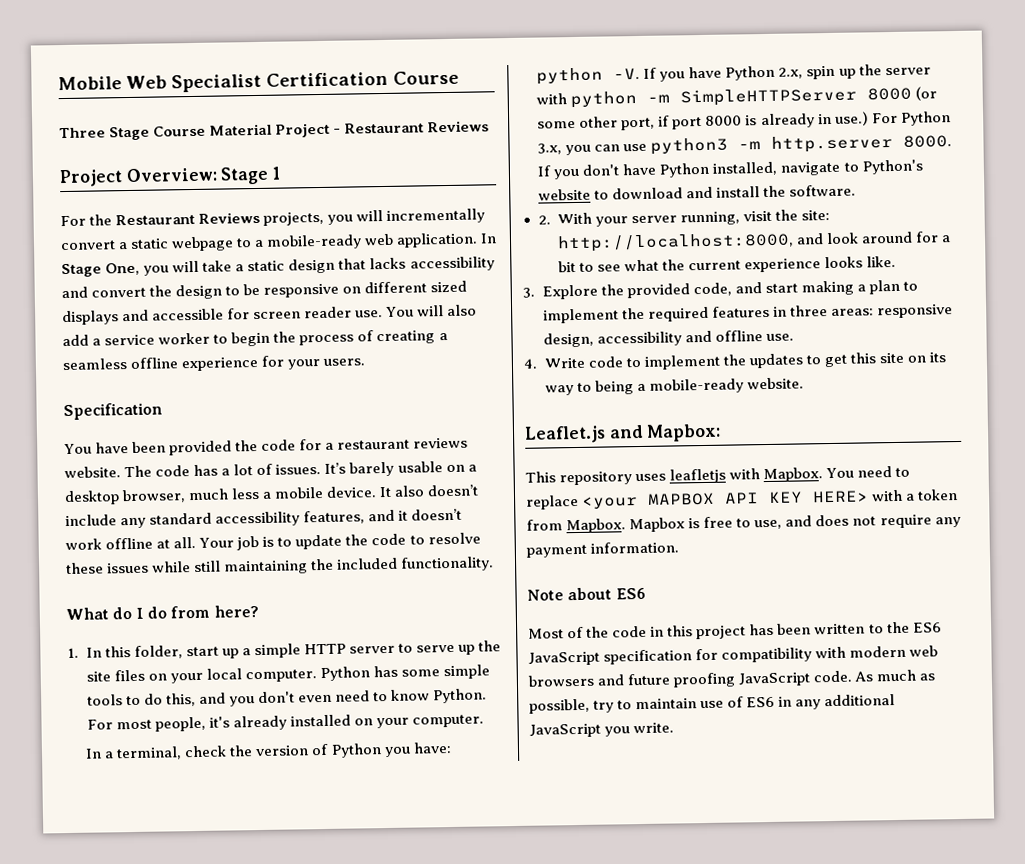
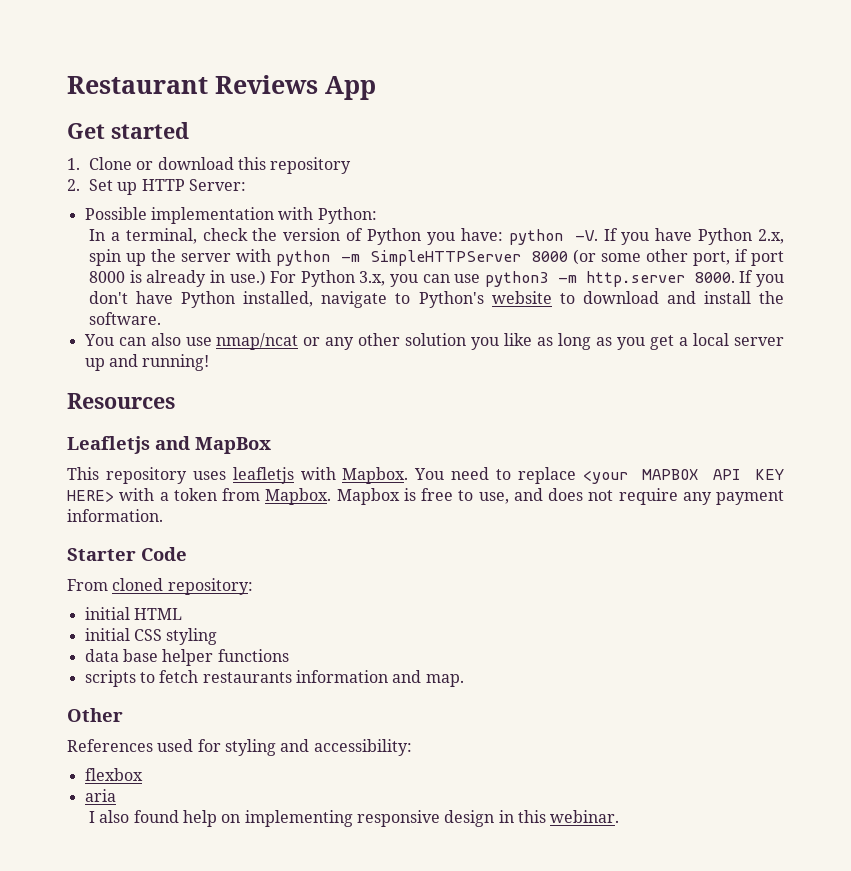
[58,70,459,93] [59,120,490,141] [59,166,282,188] [60,208,486,227] [60,232,498,252] [61,256,495,278] [61,280,468,300] [62,304,478,326] [62,330,448,347] [62,355,366,372] [63,402,163,421] [64,437,469,456] [64,461,477,479] [64,484,479,506] [65,508,463,529] [65,532,481,551] [66,556,495,575] [66,605,259,621] [67,640,502,659] [85,664,490,684] [86,688,488,707] [86,714,484,732] Mobile Web Specialist Certification Course // Three Stage Course Material Project - Restaurant Reviews // Project Overview: Stage 1 // For the Restaurant Reviews projects, you will incrementally convert a static webpage to a mobile-ready web application. In Stage One, you will take a static design that lacks accessibility and convert the design to be responsive on different sized displays and accessible for screen reader use. You will also add a service worker to begin the process of creating a seamless offline experience for your users. // Specification // You have been provided the code for a restaurant reviews website. The code has a lot of issues. It’s barely usable on a desktop browser, much less a mobile device. It also doesn’t include any standard accessibility features, and it doesn’t work offline at all. Your job is to update the code to resolve these issues while still maintaining the included functionality. // What do I do from here? // 1. In this folder, start up a simple HTTP server to serve up the site files on your local computer. Python has some simple tools to do this, and you don't even need to know Python. For most people, it's already installed on your computer. -> [67,75,376,100] [67,122,189,139] [67,157,352,174] [67,179,247,195] [84,207,377,224] Restaurant Reviews App // Get started // 1. Clone or download this repository // 2. Set up HTTP Server: // Possible implementation with Python:
[537,209,831,227] [557,231,952,253] [558,255,897,273] [522,279,918,300] [542,304,953,324] [542,330,794,348] [523,352,947,370] [544,377,804,396] [524,423,722,444] 2. With your server running, visit the site: http://localhost:8000, and look around for a bit to see what the current experience looks like. // 3. Explore the provided code, and start making a plan to implement the required features in three areas: responsive design, accessibility and offline use. // 4. Write code to implement the updates to get this site on its way to being a mobile-ready website. // Leaflet.js and Mapbox: -> [83,333,784,350] [84,354,210,371] [67,393,175,409] [67,436,271,454] You can also use nmap/ncat or any other solution you like as long as you get a local server up and running! // Resources // Leafletjs and MapBox
[527,587,646,601] [528,621,942,640] [528,645,939,666] [528,669,936,688] [529,694,896,714] [529,722,675,738] Note about ES6 // Most of the code in this project has been written to the ES6 JavaScript specification for compatibility with modern web browsers and future proofing JavaScript code. As much as possible, try to maintain use of ES6 in any additional JavaScript you write. -> [67,547,187,561] [67,578,253,595] [84,607,182,620] [84,628,218,645] [84,649,289,666] [84,670,464,687] [67,708,123,722] [67,739,412,756] [84,768,143,781] [84,789,116,802] [89,810,620,827] Starter Code // From cloned repository: // initial HTML // initial CSS styling // data base helper functions // scripts to fetch restaurants information and map. // Other // References used for styling and accessibility: // flexbox // aria // I also found help on implementing responsive design in this webinar.

